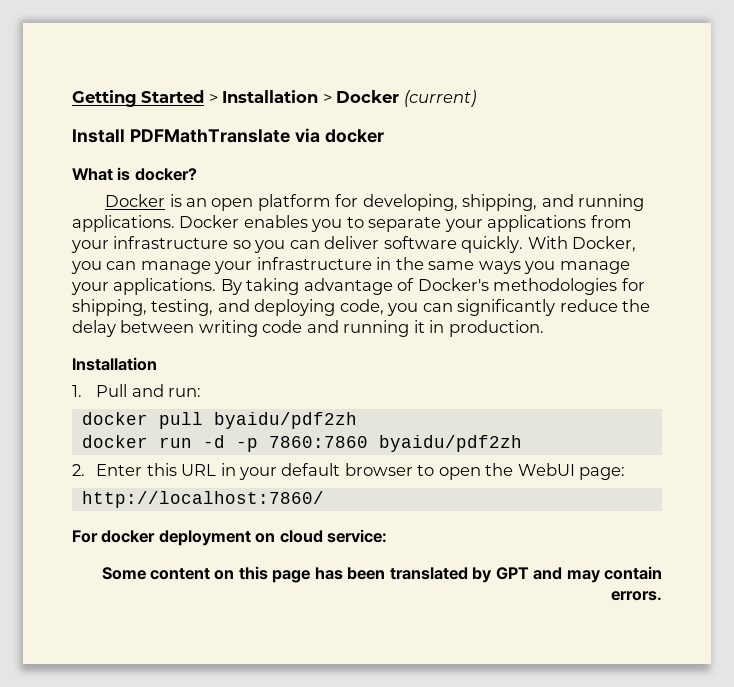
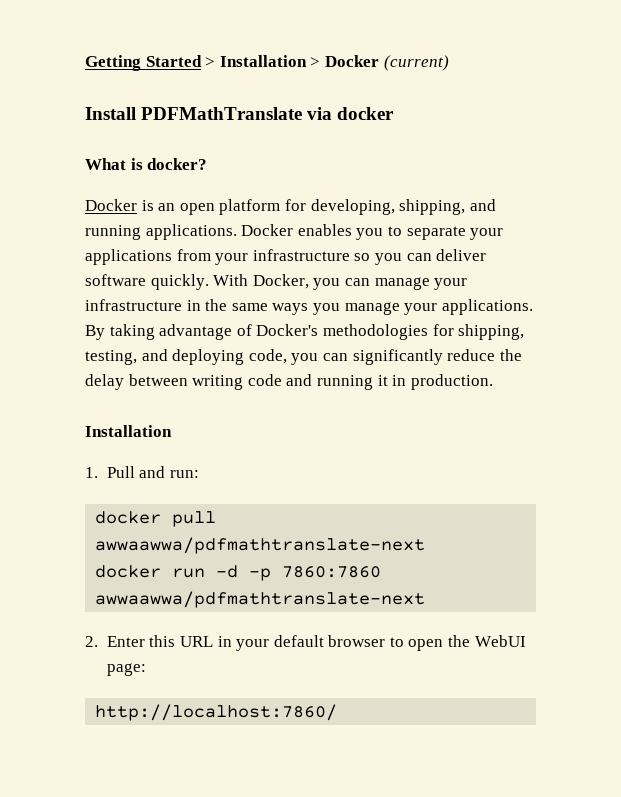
[213,412,357,429] byaidu/pdf2zh -> [95,537,426,554] awwaawwa/pdfmathtranslate-next
[378,435,522,452] byaidu/pdf2zh -> [95,591,426,608] awwaawwa/pdfmathtranslate-next
[72,529,388,546] [101,566,662,583] [611,591,662,601] // For docker deployment on cloud service: // Some content on this page has been translated by GPT and may contain errors. -> (338, 712) none

